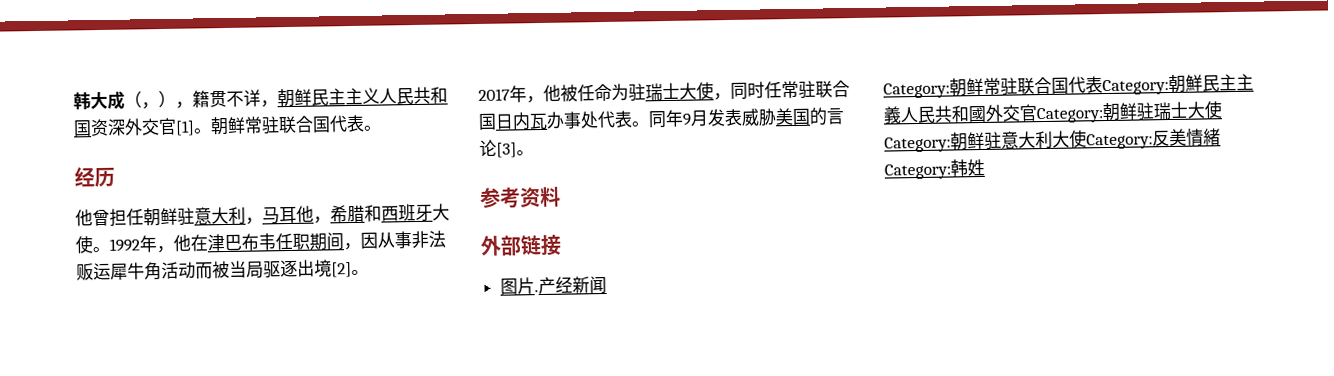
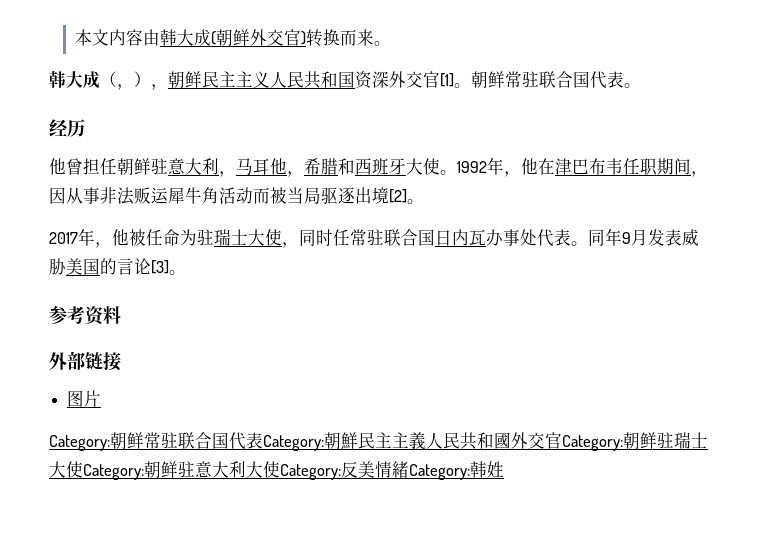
(73, 101) none -> [74,29,391,47] 本文内容由韩大成(朝鲜外交官)转换而来。 //
[192,89,278,108] 籍贯不详， -> (168, 87) none
[533,275,607,295] .产经新闻 -> (102, 398) none

